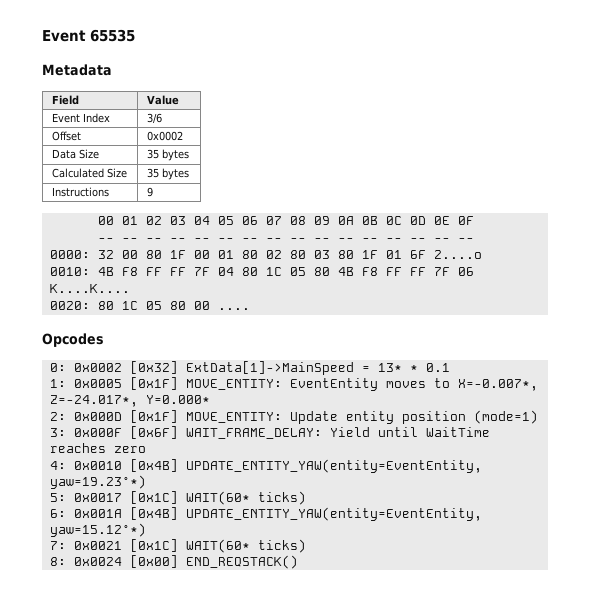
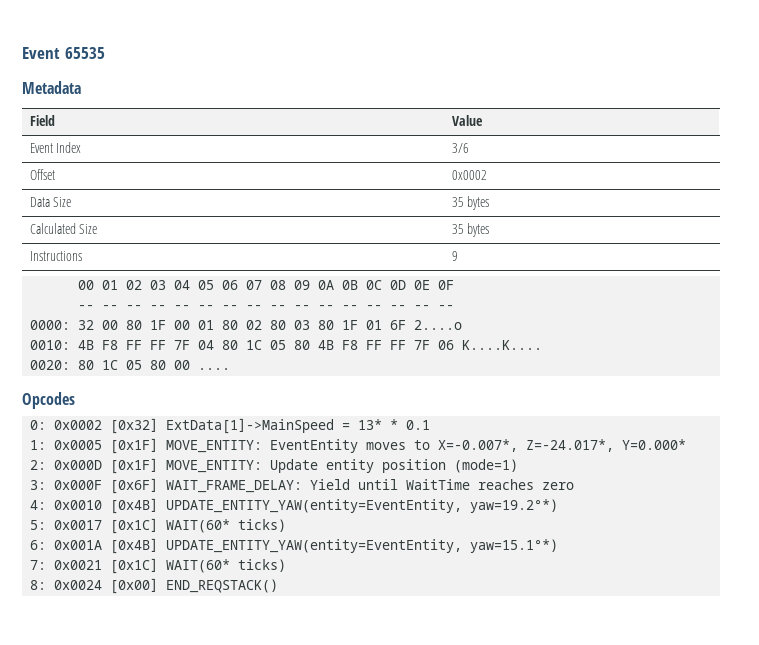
[49,475,146,489] yaw=19.23°*) -> [470,499,559,513] yaw=19.2°*)
[49,523,146,537] yaw=15.12°*) -> [470,539,559,553] yaw=15.1°*)

